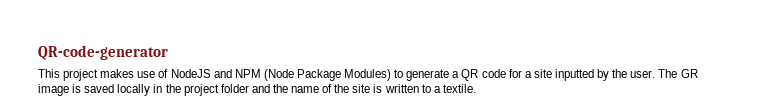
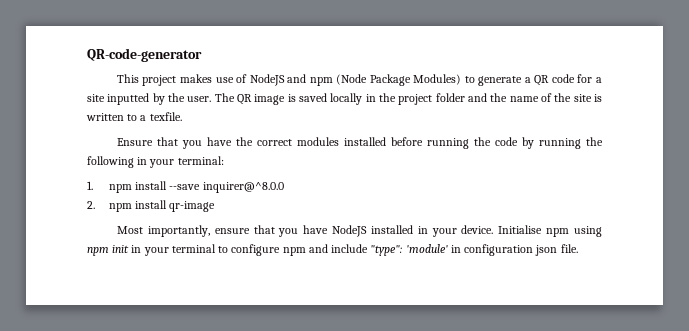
[234,69,261,78] NPM -> [309,77,333,86] npm
[680,69,698,78] GR -> [236,94,252,105] QR
[442,84,476,93] textile. -> [149,112,182,121] [116,137,603,149] [87,156,224,168] [87,181,284,193] [87,200,216,212] [116,225,603,237] [87,244,578,256] texfile. // Ensure that you have the correct modules installed before running the code by running the following in your terminal: // 1. npm install --save inquirer@^8.0.0 // 2. npm install qr-image // Most importantly, ensure that you have NodeJS installed in your device. Initialise npm using npm init in your terminal to configure npm and include "type": 'module' in configuration json file.

